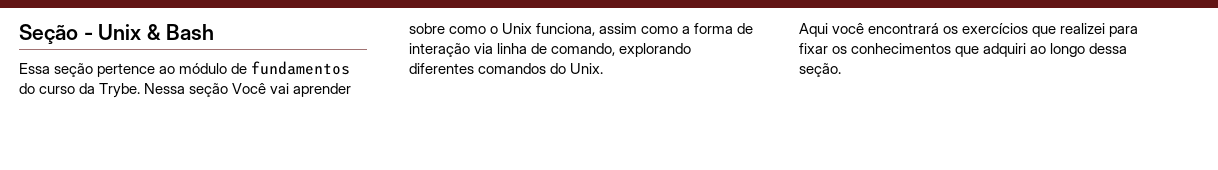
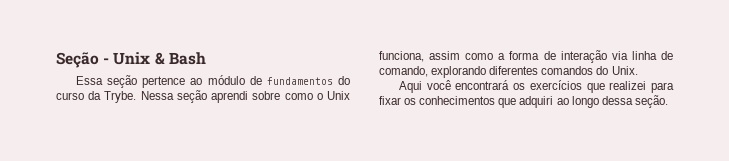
[232,83,352,97] Você vai aprender -> [211,91,249,103] aprendi

